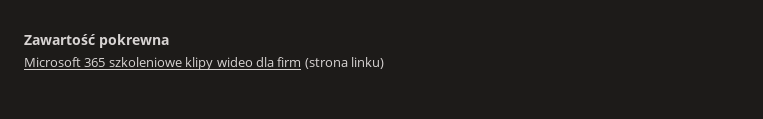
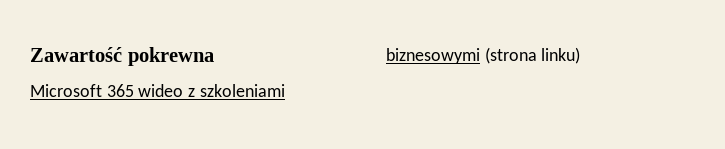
[108,57,302,70] szkoleniowe klipy wideo dla firm -> [138,84,285,97] [386,48,480,64] wideo z szkoleniami biznesowymi

